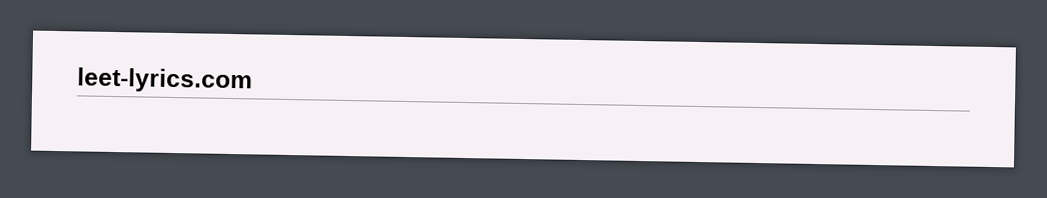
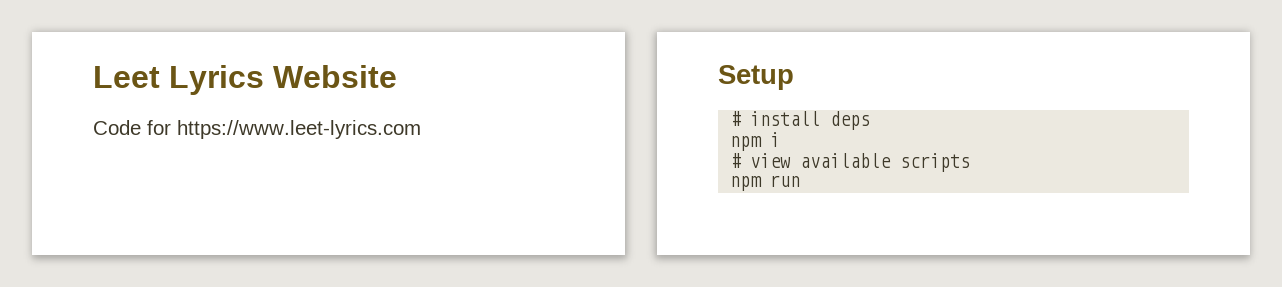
[77,67,253,94] leet-lyrics.com -> [93,65,397,95] [93,120,421,139] [718,65,794,90] [730,111,871,130] [730,132,781,151] [730,153,971,172] [730,175,801,191] Leet Lyrics Website // Code for https://www.leet-lyrics.com // Setup // # install deps // npm i // # view available scripts // npm run

